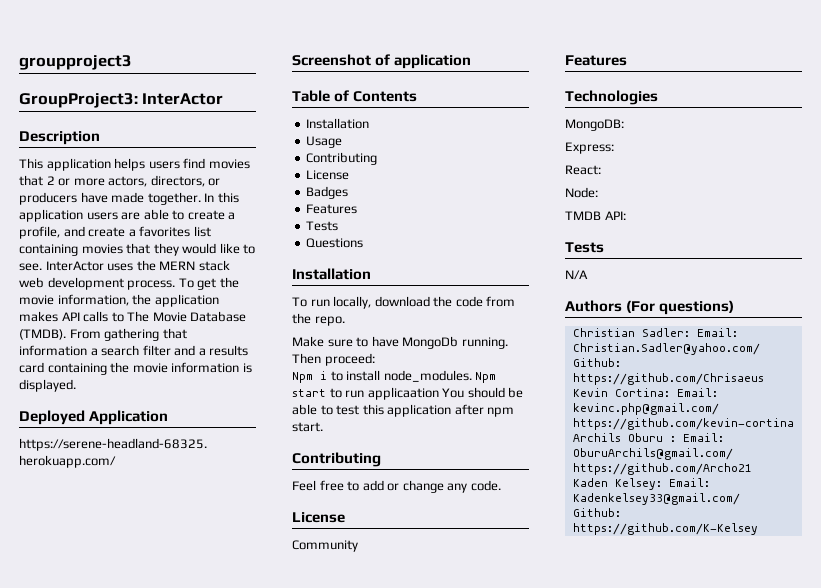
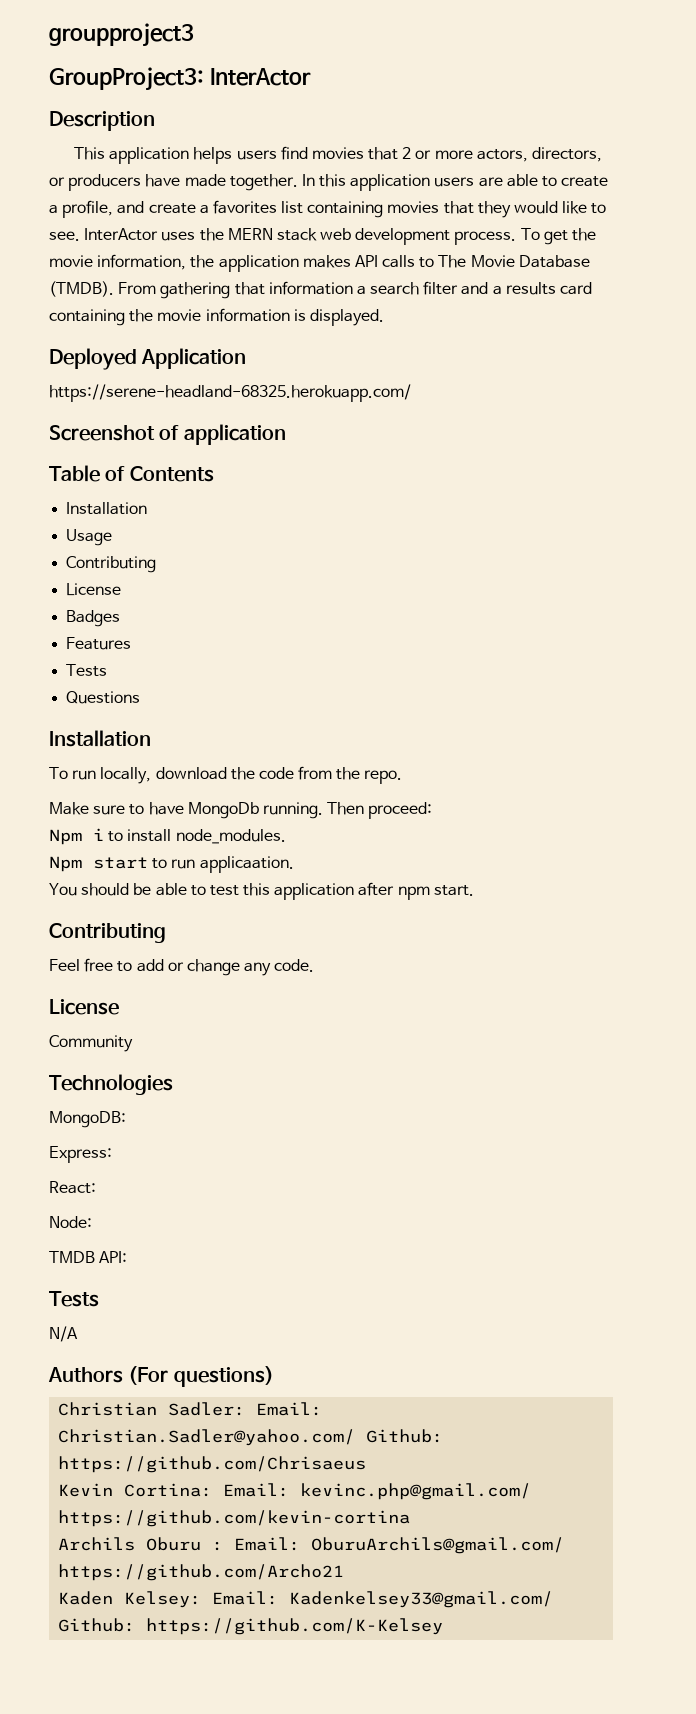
(472, 376) none -> (286, 836) //
[367,387,439,400] applicaation -> [199,856,294,873] applicaation. //
[565,55,627,66] // Features -> (133, 1043) none

